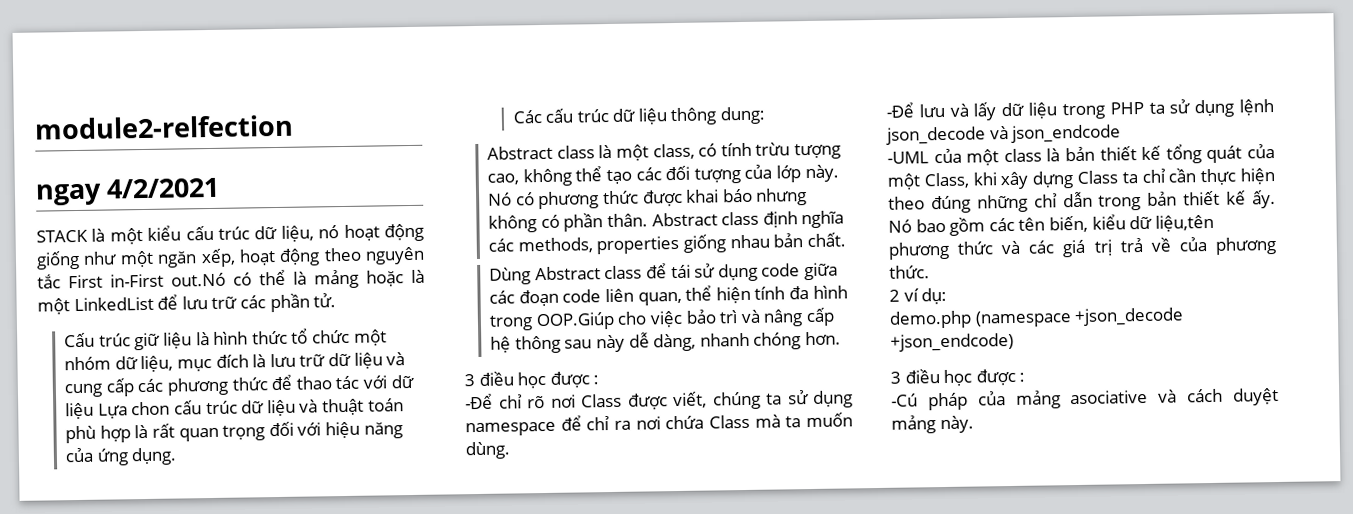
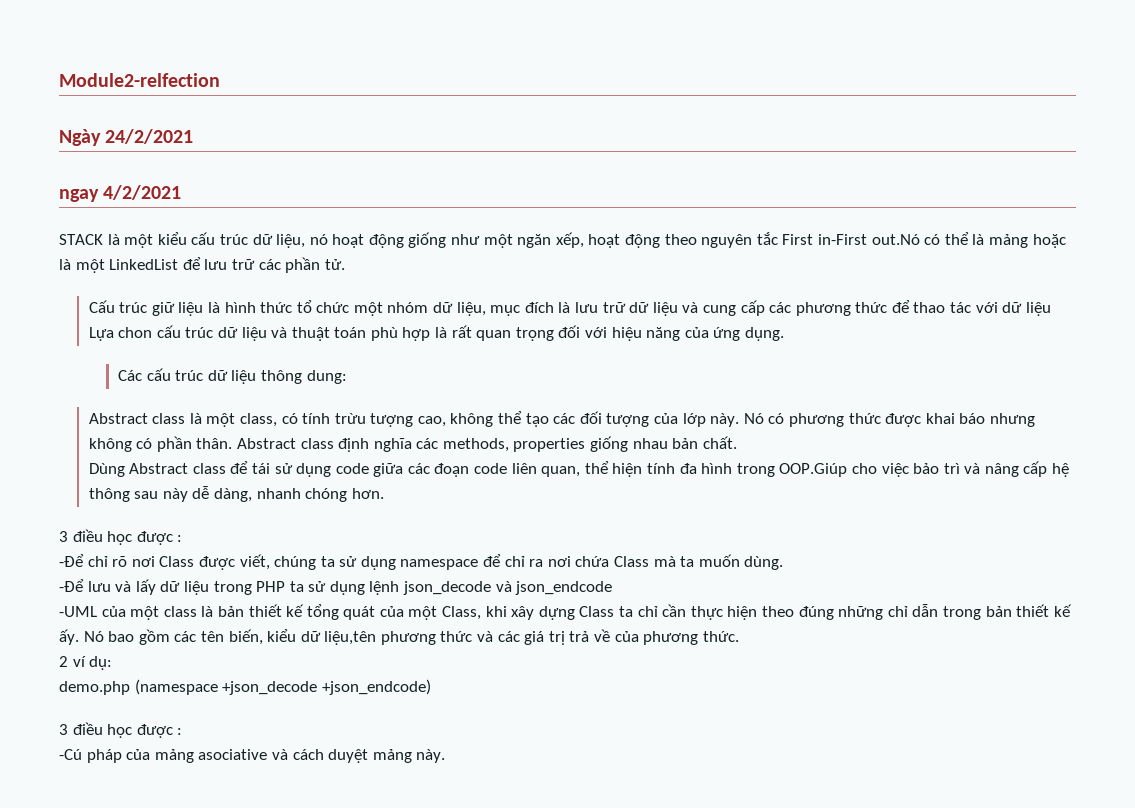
[34,114,294,140] module2-relfection -> [59,73,220,87] [59,129,194,146] Module2-relfection // Ngày 24/2/2021

